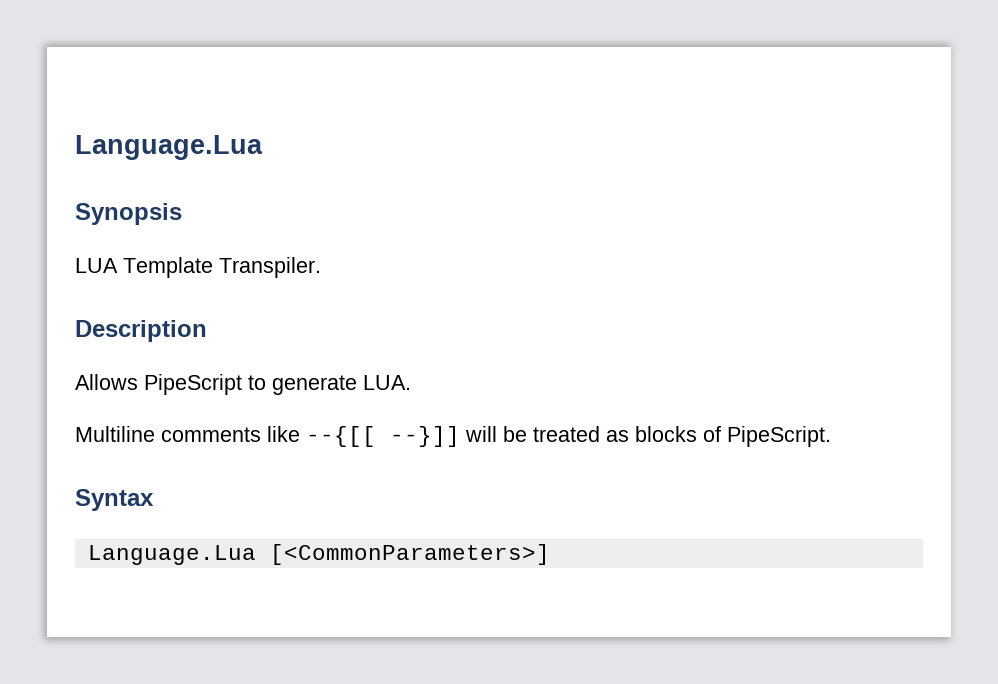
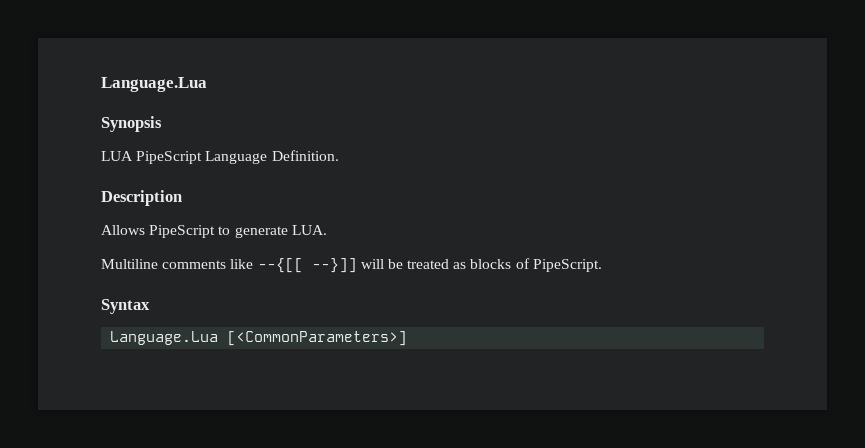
[123,257,321,278] Template Transpiler. -> [136,150,339,164] PipeScript Language Definition.

